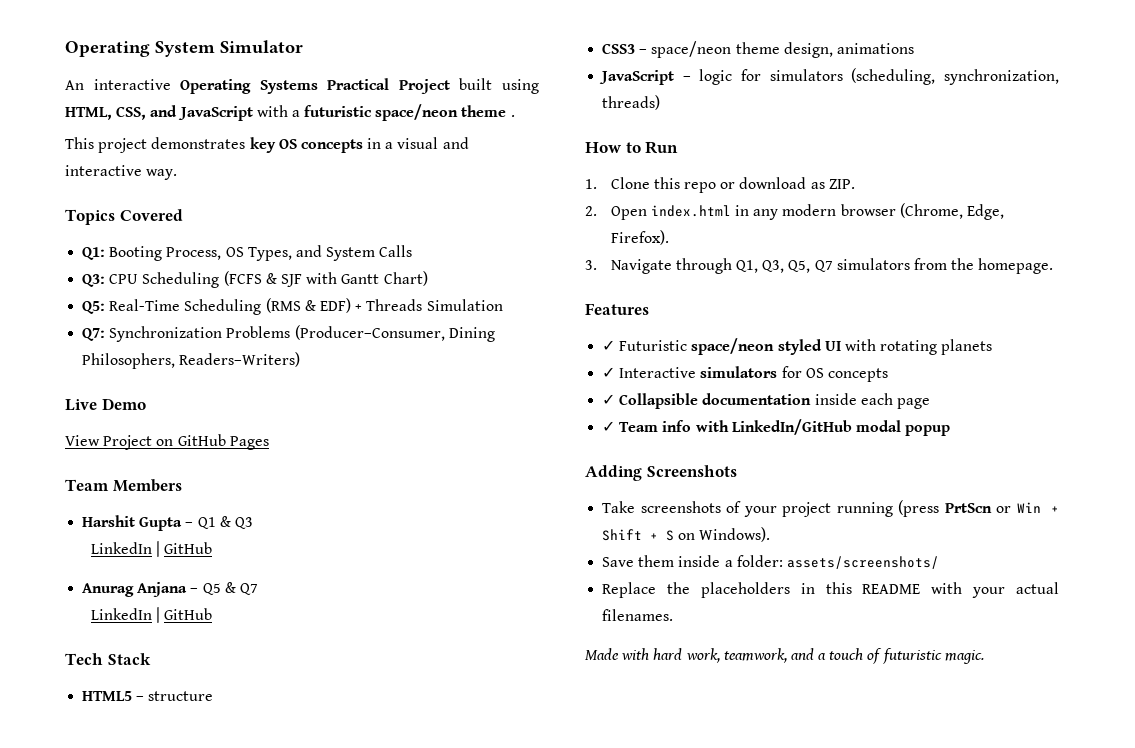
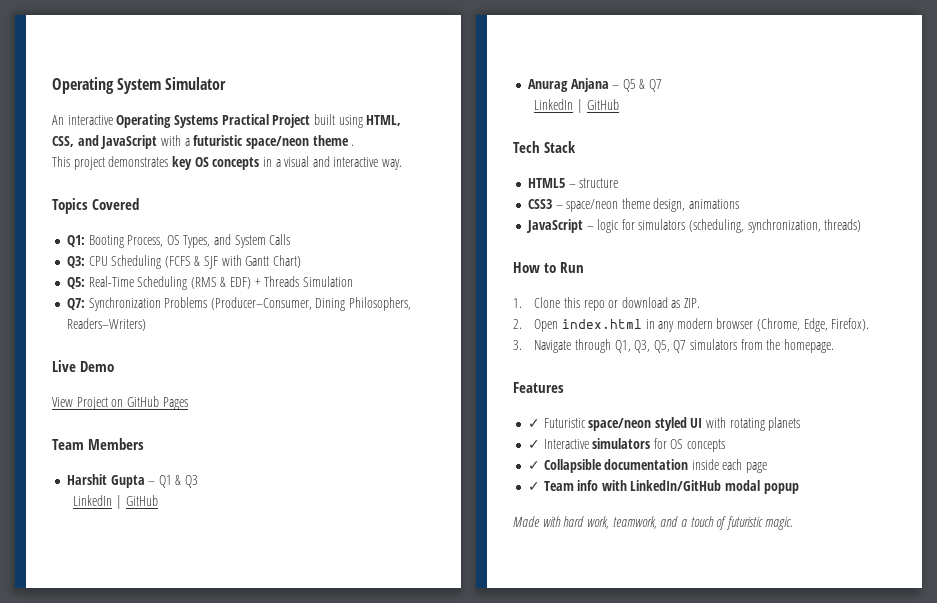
[585,465,737,481] [602,500,1059,517] [602,527,771,542] [602,555,939,569] [602,582,1059,598] [602,609,674,621] // Adding Screenshots // Take screenshots of your project running (press PrtScn or Win + Shift + S on Windows). // Save them inside a folder: assets/screenshots/ // Replace the placeholders in this README with your actual filenames. -> (799, 488) none

